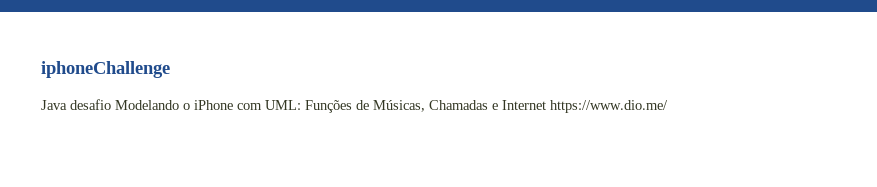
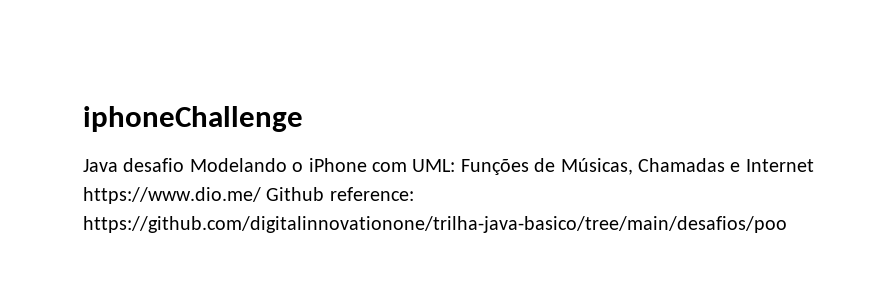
(668, 106) none -> [266,187,414,201] [83,216,787,233] Github reference: https://github.com/digitalinnovationone/trilha-java-basico/tree/main/desafios/poo

